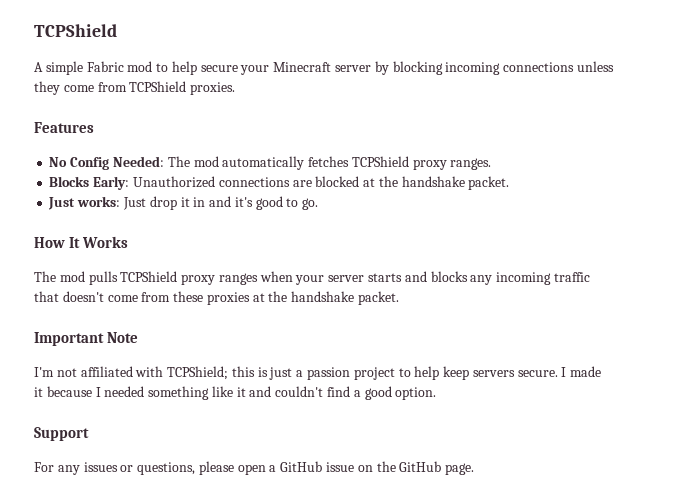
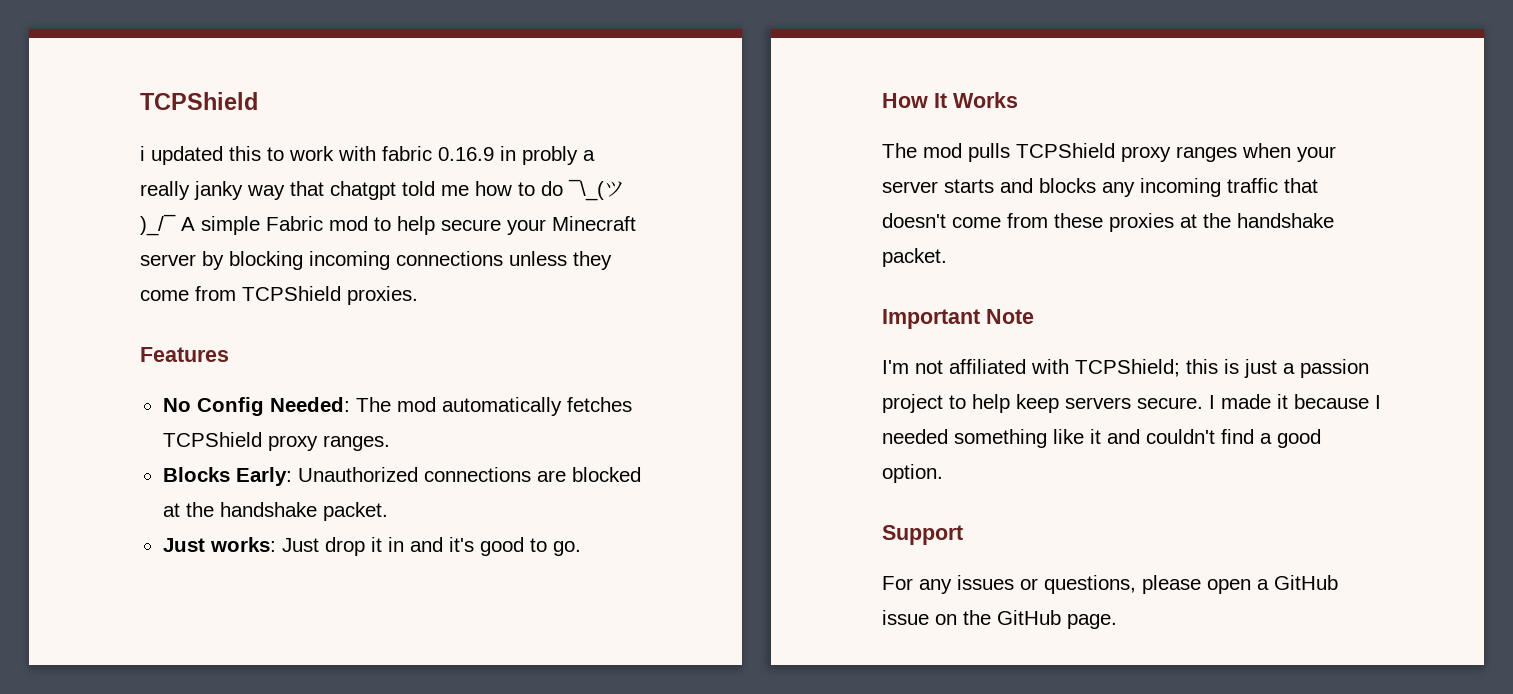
(117, 30) none -> [140,146,595,165] [140,179,625,201] [140,214,176,236] i updated this to work with fabric 0.16.9 in probly a really janky way that chatgpt told me how to do ¯\_(ツ)_/¯

